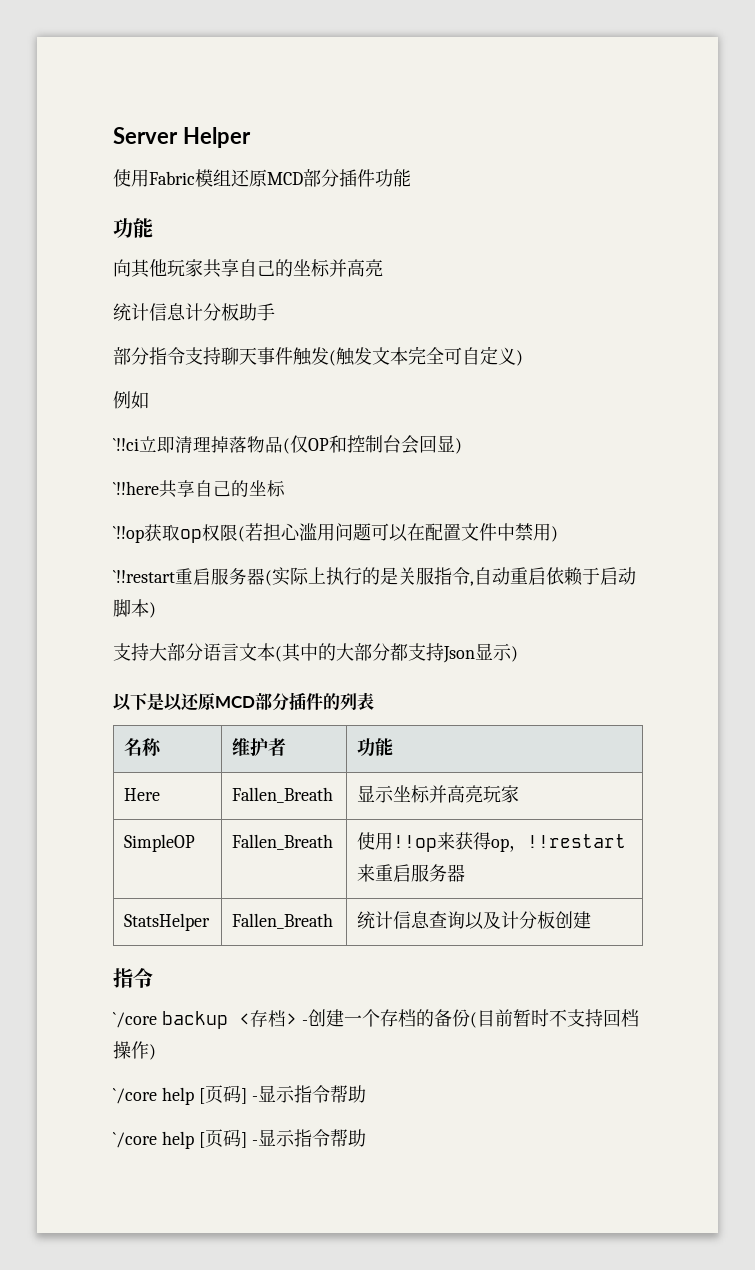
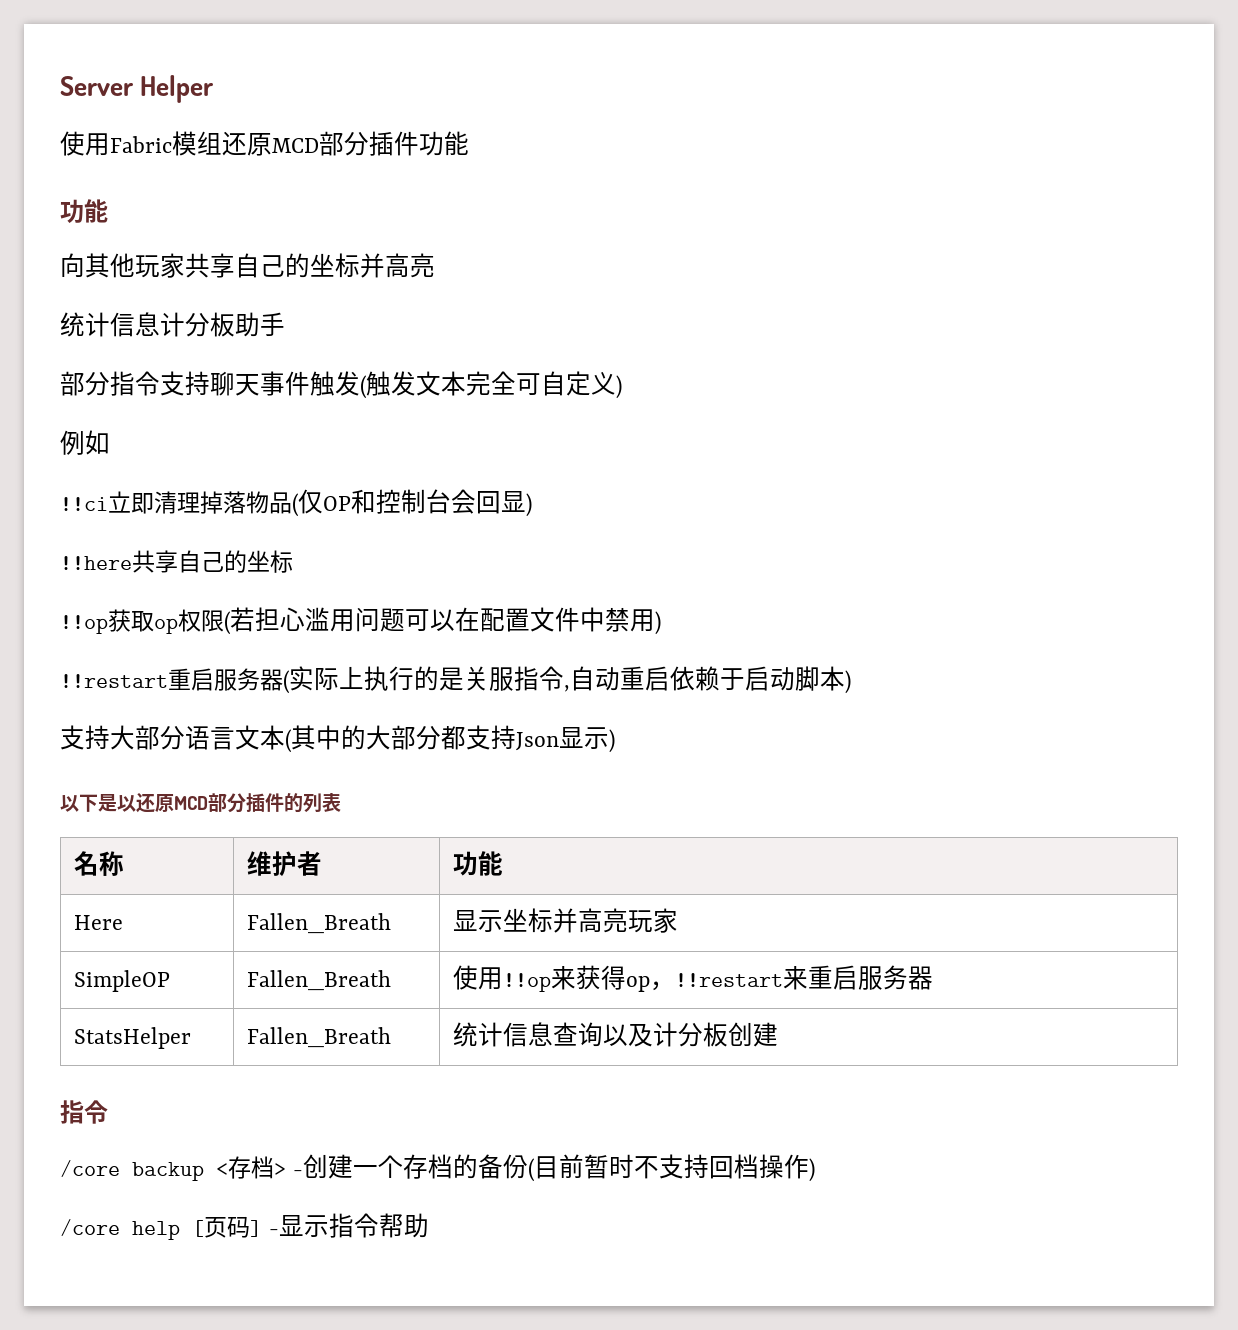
[113,438,139,451] `!!ci -> [60,497,108,511] !!ci
[113,481,159,495] `!!here -> [60,556,132,570] !!here
[113,526,144,543] `!!op -> [60,615,108,634] !!op
[113,570,175,583] `!!restart -> [60,674,168,688] !!restart
[113,1012,157,1028] `/core -> [60,1160,120,1177] /core
[113,1085,366,1105] [113,1129,366,1149] `/core help [页码] -显示指令帮助 // `/core help [页码] -显示指令帮助 -> [60,1213,429,1240] /core help [页码] -显示指令帮助

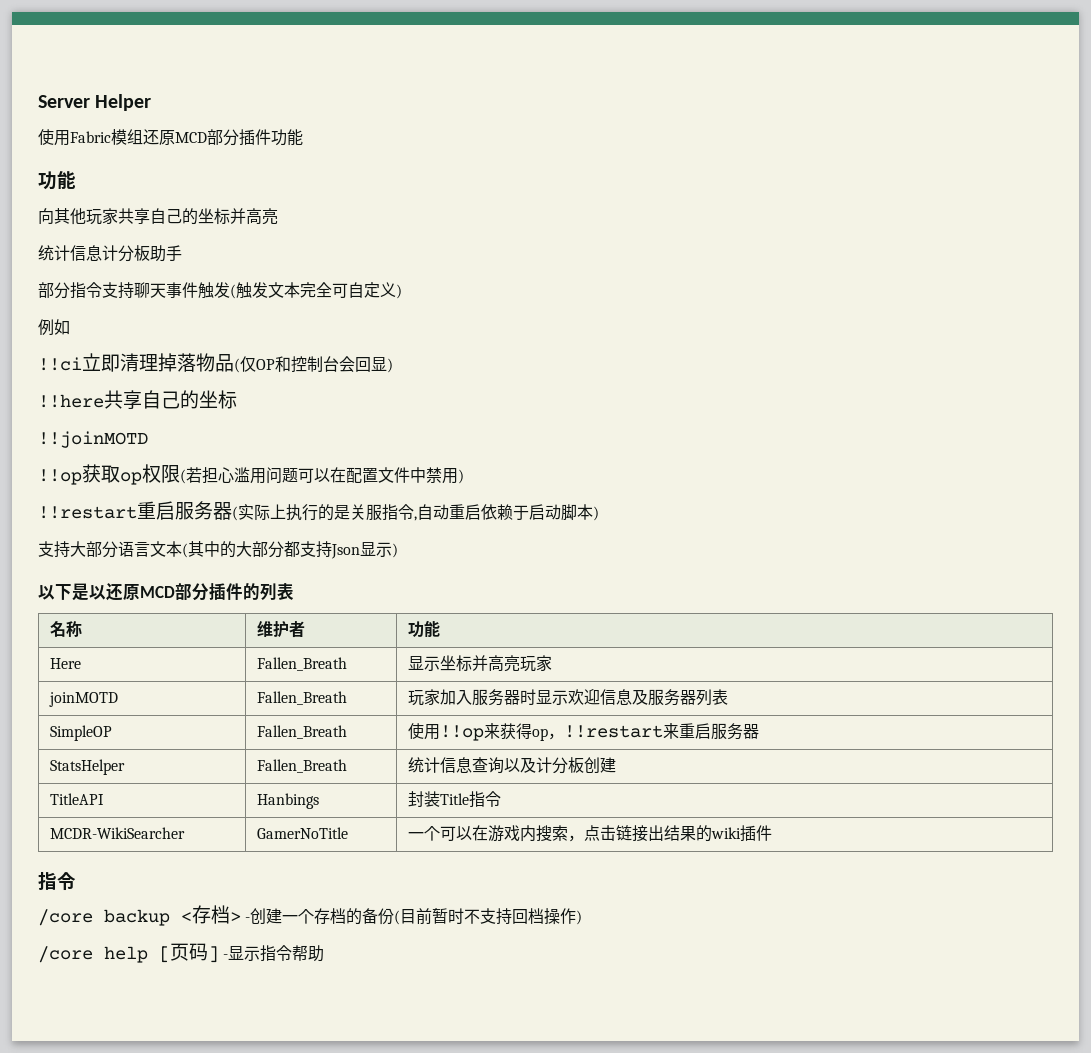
(293, 561) none -> [38,431,148,448] // !!joinMOTD
(679, 920) none -> [48,692,118,707] [256,691,347,705] [407,689,728,706] // joinMOTD | Fallen_Breath | 玩家加入服务器时显示欢迎信息及服务器列表
(779, 1034) none -> [49,793,104,805] [256,793,319,809] [407,791,501,808] [49,827,185,839] [256,827,348,839] [407,825,772,842] // TitleAPI | Hanbings | 封装Title指令 // MCDR-WikiSearcher | GamerNoTitle | 一个可以在游戏内搜索，点击链接出结果的wiki插件

